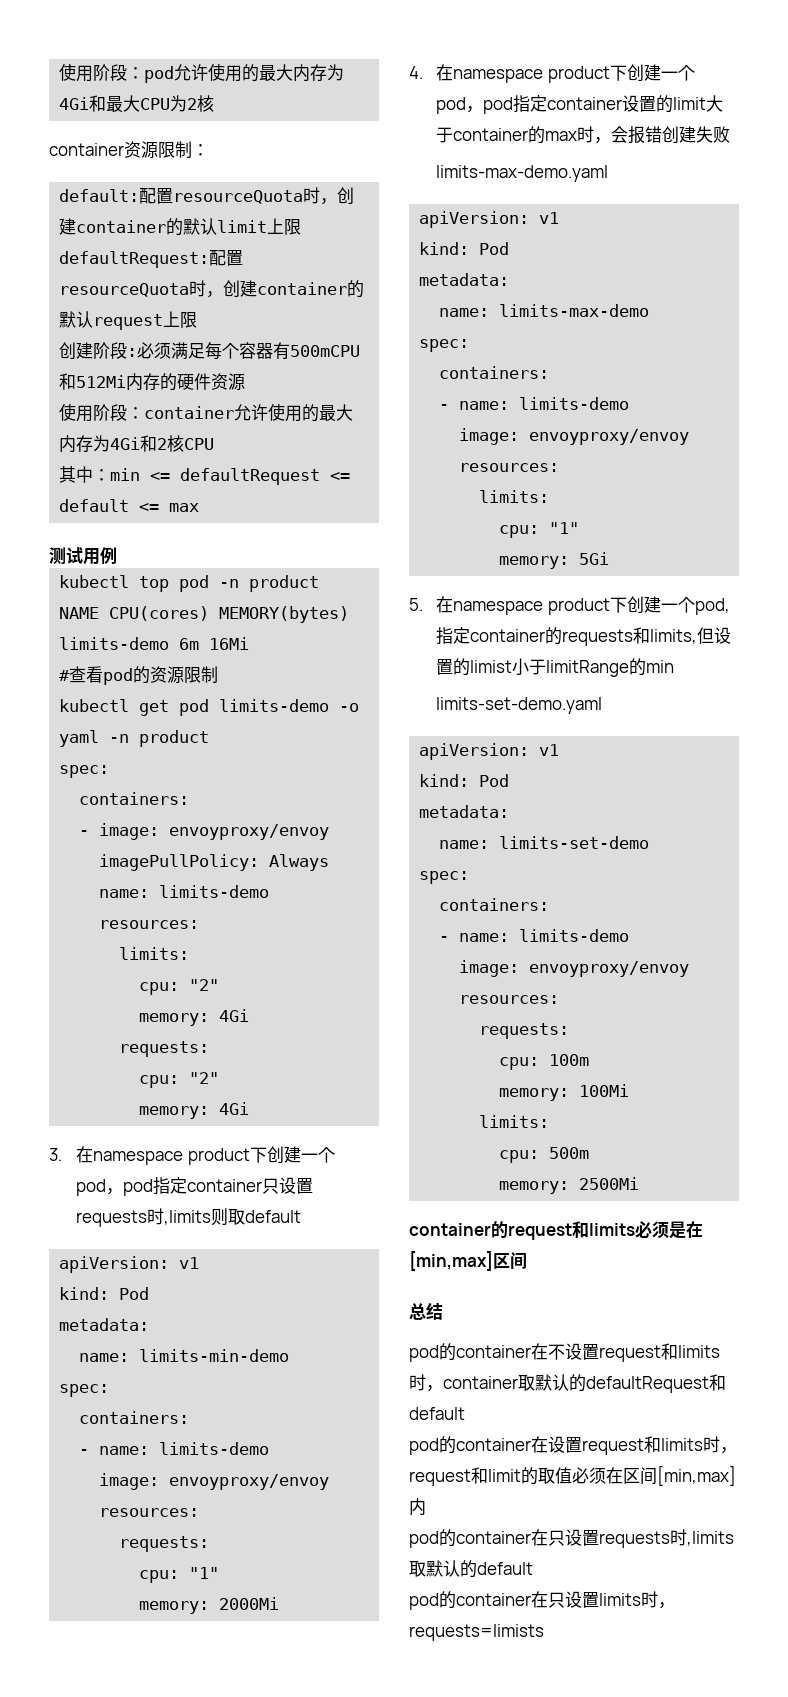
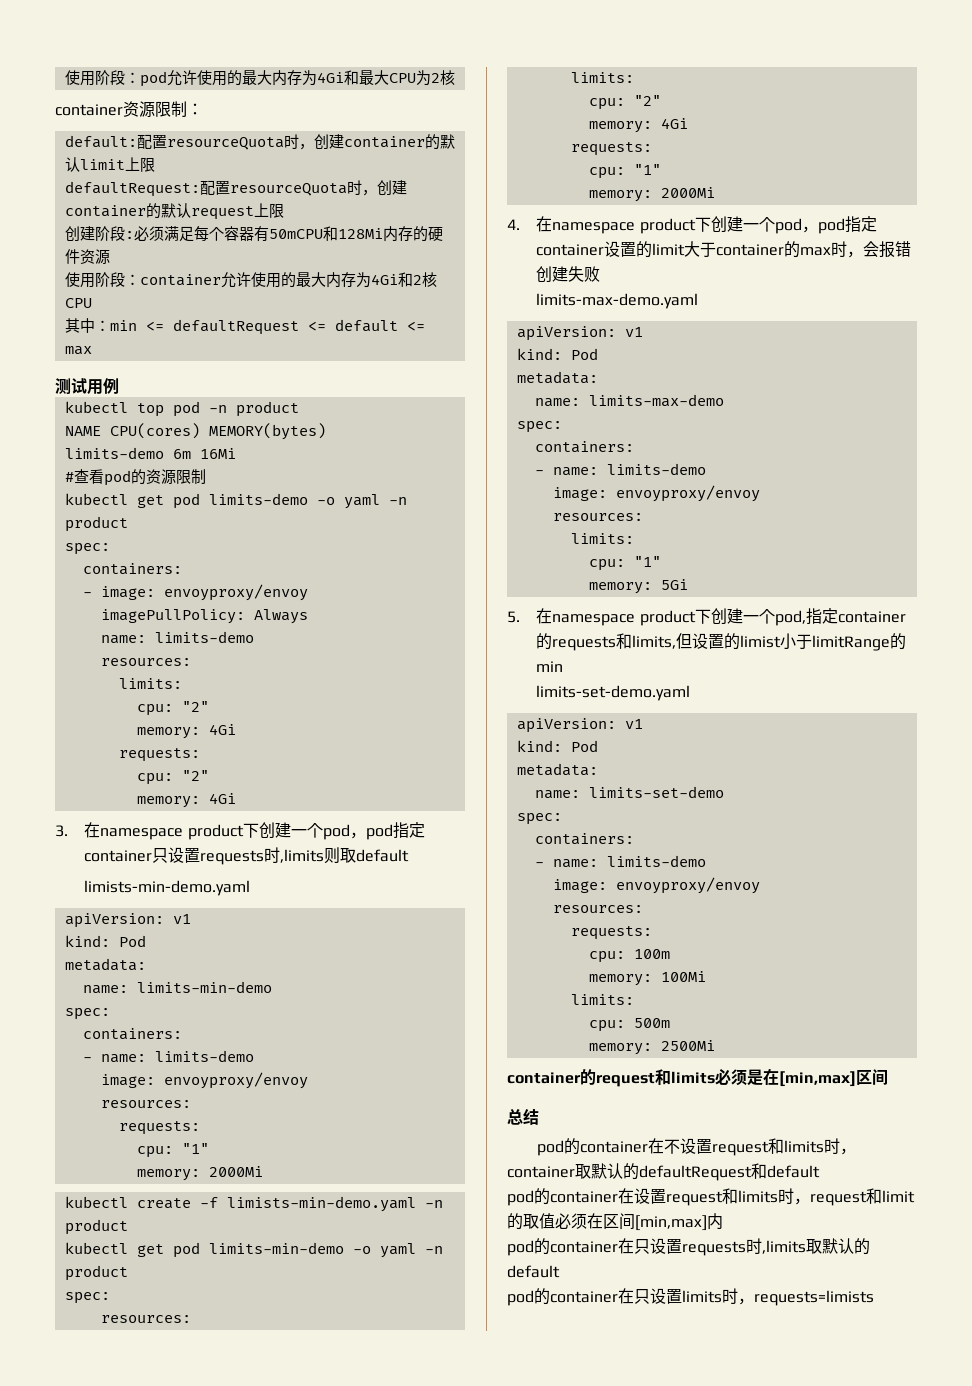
[290,345,361,357] [59,373,127,390] 500mCPU和512Mi -> [268,226,383,241] 50mCPU和128Mi
(301, 1216) none -> [84,880,251,896] // limists-min-demo.yaml
(280, 1603) none -> [64,1196,443,1212] [64,1219,128,1235] [64,1242,443,1258] [64,1265,128,1281] [64,1292,110,1304] [100,1315,191,1323] [570,72,634,83] [588,95,661,110] [588,118,688,133] [570,142,652,156] [588,164,661,179] [588,187,715,202] // kubectl create -f limists-min-demo.yaml -n product // kubectl get pod limits-min-demo -o yaml -n product // spec: // resources: // limits: // cpu: "2" // memory: 4Gi // requests: // cpu: "1" // memory: 2000Mi

